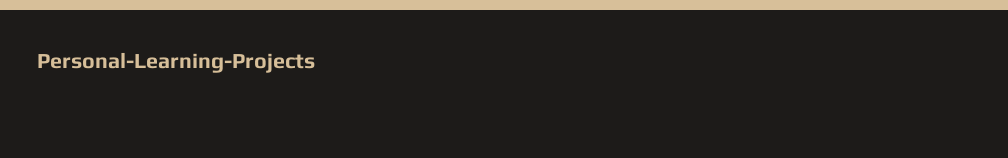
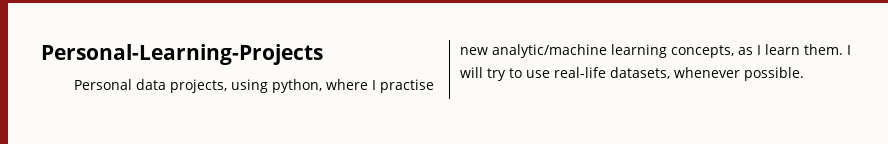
(315, 62) none -> [74,79,435,93] [460,44,851,58] [460,67,804,81] // Personal data projects, using python, where I practise new analytic/machine learning concepts, as I learn them. I will try to use real-life datasets, whenever possible.

